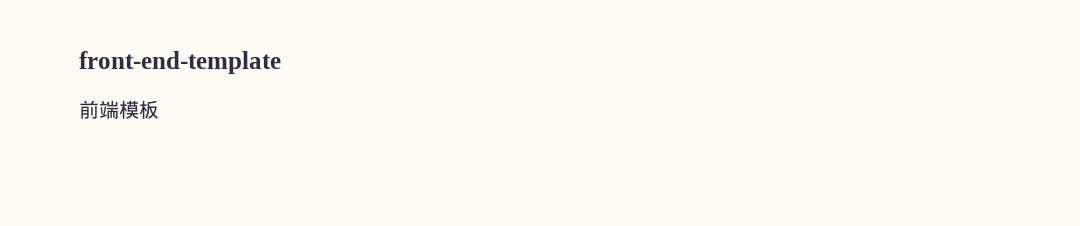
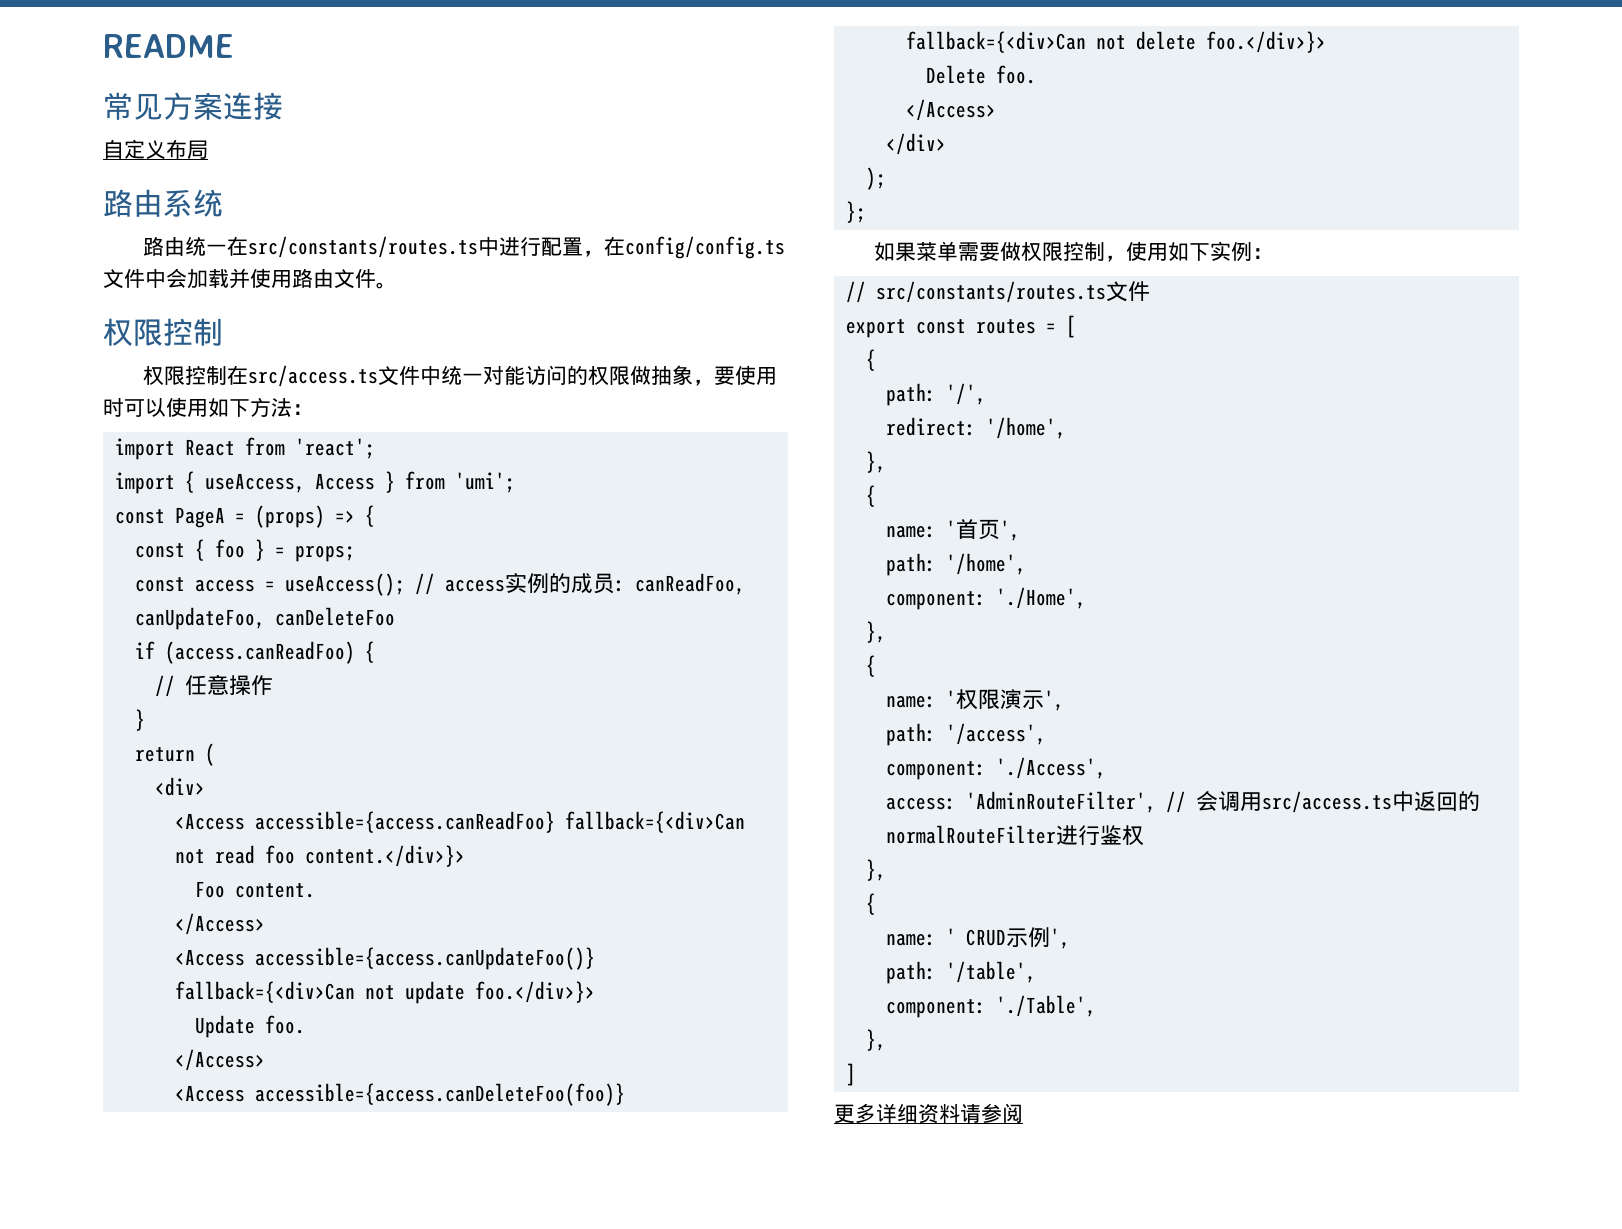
[79,51,281,74] [79,100,159,119] front-end-template // 前端模板 -> [103,34,234,58] [103,92,283,120] [103,139,208,159] [103,189,223,217] [143,236,786,259] [103,268,397,289] [103,318,223,346] [143,365,778,387] [103,397,313,417] [115,437,376,460] [115,471,516,494] [115,505,376,528] [135,539,356,562] [135,573,746,596] [135,607,396,630] [135,641,376,664] [155,674,274,697] [135,709,146,731] [135,743,216,766] [155,777,206,796] [175,811,746,833] [175,845,466,867] [195,881,316,898] [175,913,266,935] [175,947,596,970] [175,981,596,1004] [195,1015,306,1038] [175,1049,266,1071] [175,1083,626,1106] [906,31,1327,53] [926,65,1037,84] [906,99,997,121] [886,133,947,155] [866,167,887,190] [846,201,867,223] [874,241,1274,262] [846,281,1151,303] [846,315,1077,338] [866,349,877,371] [886,383,987,406] [886,417,1067,439] [866,451,887,473] [866,485,877,507] [886,519,1021,541] [886,553,1027,576] [886,587,1087,610] [866,621,887,643] [866,655,877,677] [886,689,1065,711] [886,723,1047,746] [886,757,1107,780] [886,791,1481,813] [886,825,1145,846] [866,859,887,881] [866,893,877,915] [886,927,1071,949] [886,961,1037,984] [886,995,1097,1018] [866,1029,887,1051] [846,1063,857,1086] [834,1103,1023,1124] README // 常见方案连接 // 自定义布局 // 路由系统 // 路由统一在src/constants/routes.ts中进行配置，在config/config.ts文件中会加载并使用路由文件。 // 权限控制 // 权限控制在src/access.ts文件中统一对能访问的权限做抽象，要使用时可以使用如下方法： // import React from 'react'; // import { useAccess, Access } from 'umi'; // const PageA = (props) => { // const { foo } = props; // const access = useAccess(); // access实例的成员: canReadFoo, canUpdateFoo, canDeleteFoo // if (access.canReadFoo) { // // 任意操作 // } // return ( // <div> // <Access accessible={access.canReadFoo} fallback={<div>Can not read foo content.</div>}> // Foo content. // </Access> // <Access accessible={access.canUpdateFoo()} fallback={<div>Can not update foo.</div>}> // Update foo. // </Access> // <Access accessible={access.canDeleteFoo(foo)} fallback={<div>Can not delete foo.</div>}> // Delete foo. // </Access> // </div> // ); // }; // 如果菜单需要做权限控制，使用如下实例： // // src/constants/routes.ts文件 // export const routes = [ // { // path: '/', // redirect: '/home', // }, // { // name: '首页', // path: '/home', // component: './Home', // }, // { // name: '权限演示', // path: '/access', // component: './Access', // access: 'AdminRouteFilter', // 会调用src/access.ts中返回的normalRouteFilter进行鉴权 // }, // { // name: ' CRUD示例', // path: '/table', // component: './Table', // }, // ] // 更多详细资料请参阅

